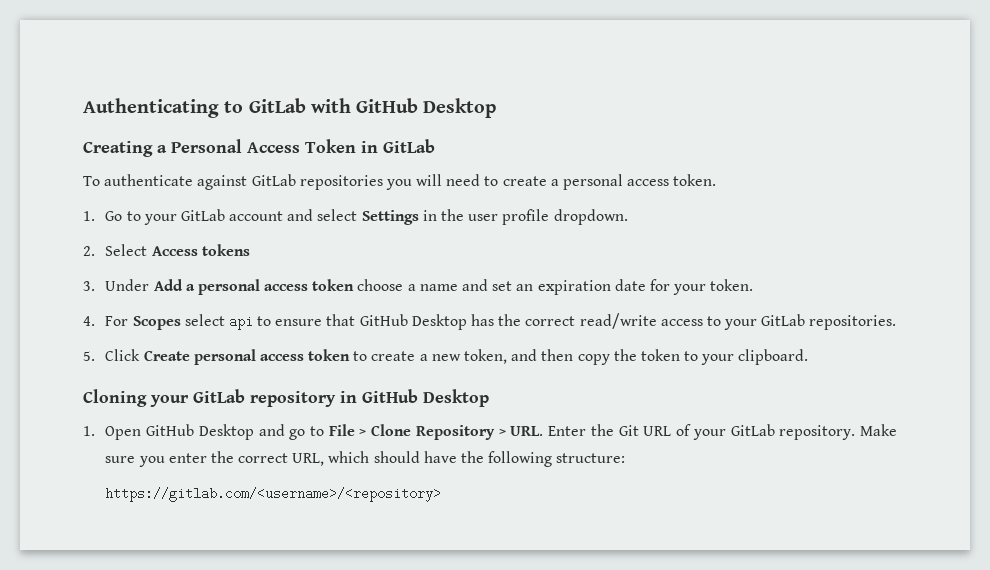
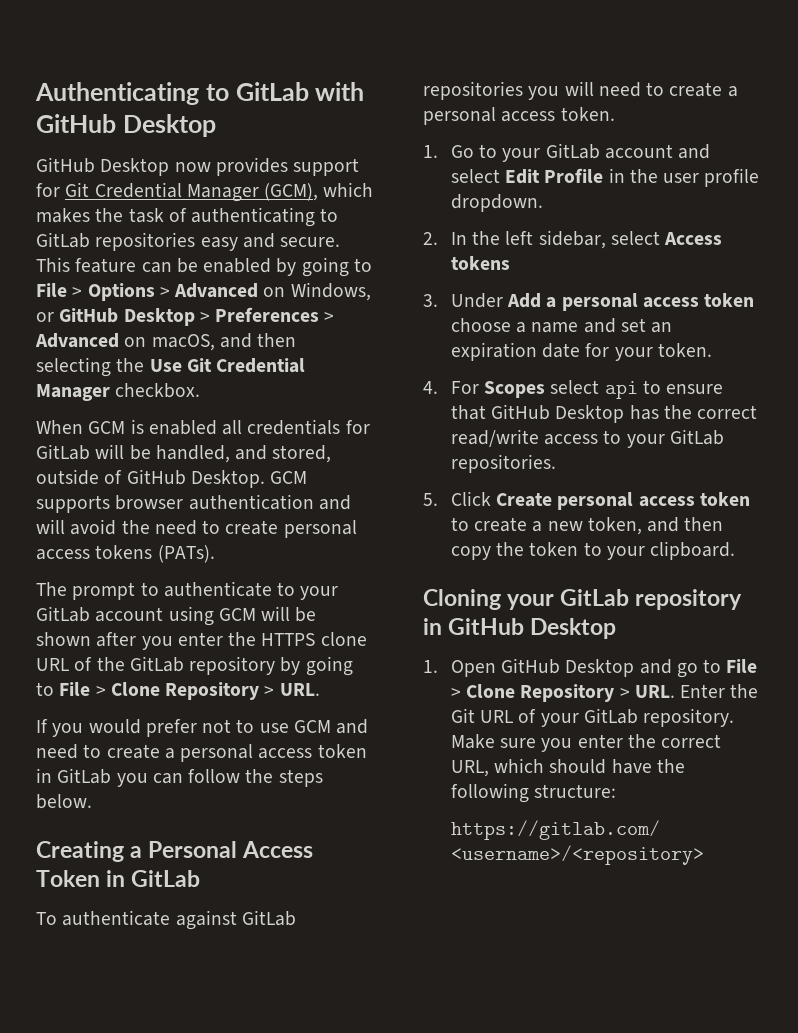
(497, 108) none -> [36,157,360,176] [36,182,374,202] [36,207,339,227] [36,232,341,251] [36,257,372,277] [36,282,371,301] [36,307,335,326] [35,333,297,351] [36,357,306,377] [36,383,201,401] [36,419,370,435] [36,444,332,463] [36,469,308,488] [36,494,351,513] [36,519,357,538] [36,545,215,563] [36,581,339,600] [36,606,317,626] [36,632,367,650] [36,656,353,676] [36,682,320,700] [36,719,369,737] [36,744,367,762] [36,768,323,787] [36,794,92,809] // GitHub Desktop now provides support for Git Credential Manager (GCM), which makes the task of authenticating to GitLab repositories easy and secure. This feature can be enabled by going to File > Options > Advanced on Windows, or GitHub Desktop > Preferences > Advanced on macOS, and then selecting the Use Git Credential Manager checkbox. // When GCM is enabled all credentials for GitLab will be handled, and stored, outside of GitHub Desktop. GCM supports browser authentication and will avoid the need to create personal access tokens (PATs). // The prompt to authenticate to your GitLab account using GCM will be shown after you enter the HTTPS clone URL of the GitLab repository by going to File > Clone Repository > URL. // If you would prefer not to use GCM and need to create a personal access token in GitLab you can follow the steps below.
[361,210,419,225] Settings -> [505,168,604,184] Edit Profile
[105,244,148,256] Select -> [450,230,660,249] In the left sidebar, select

